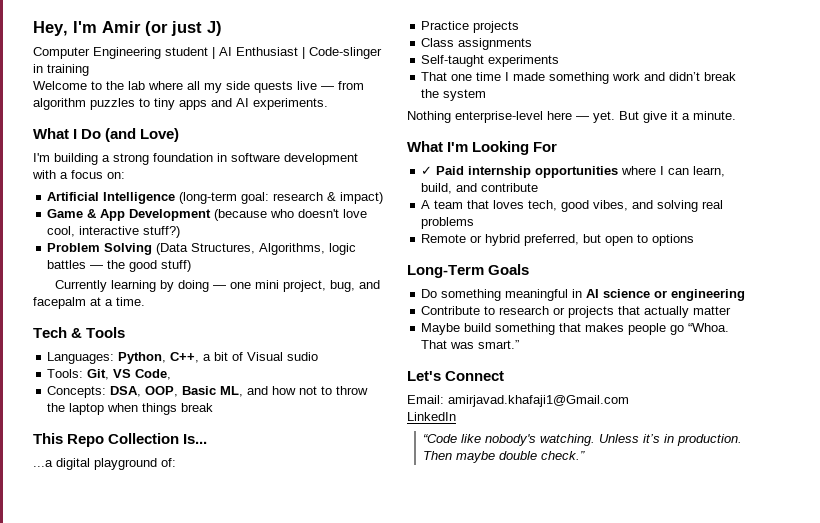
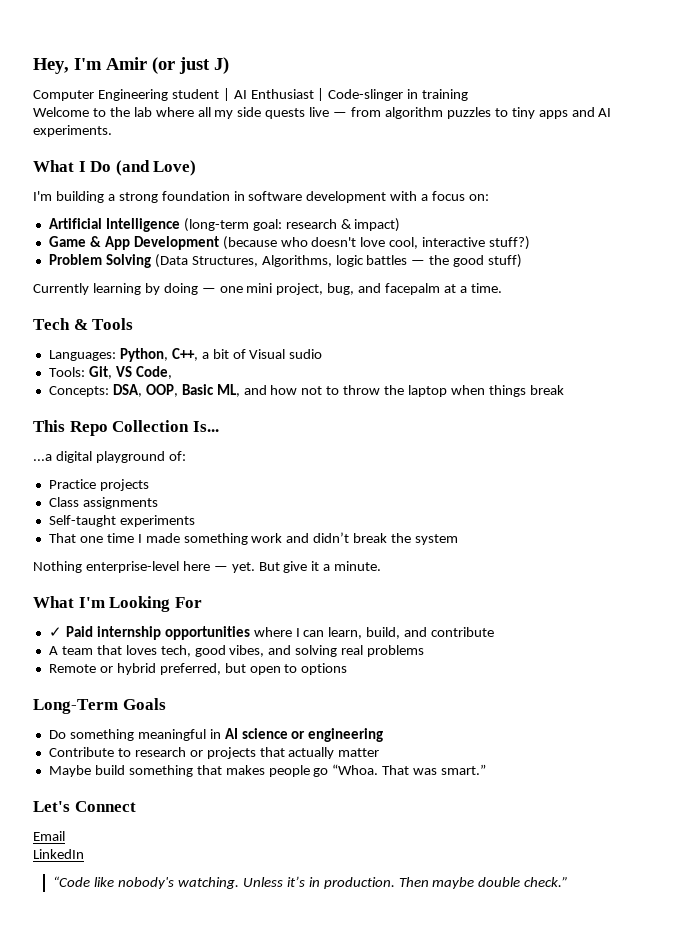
[407,395,629,407] Email: amirjavad.khafaji1@Gmail.com -> [33,831,65,841] Email

